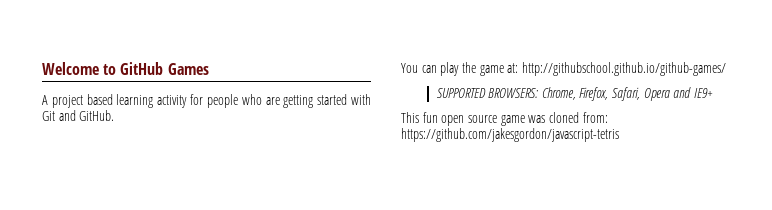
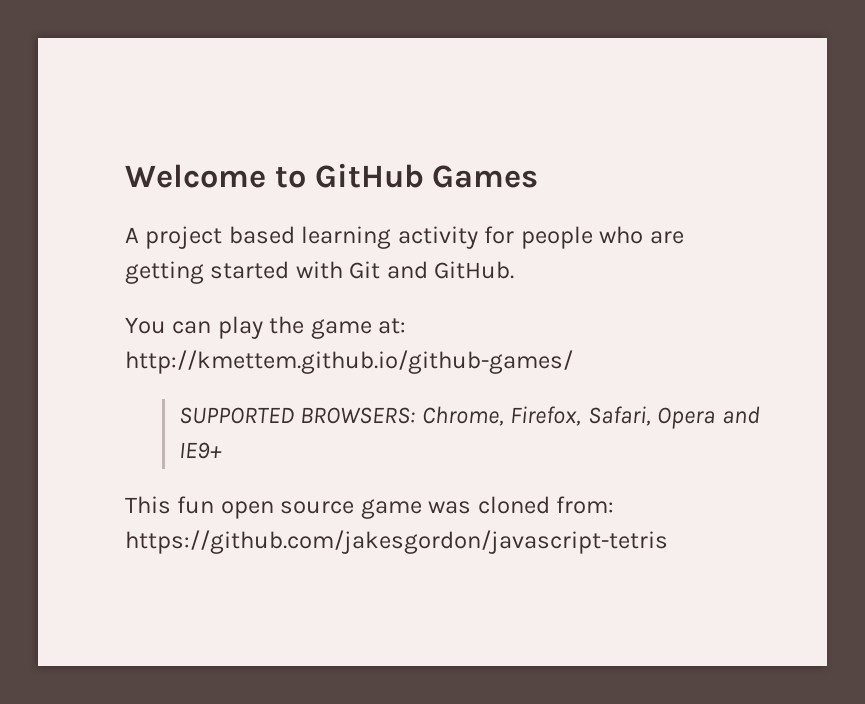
[521,62,726,76] http://githubschool.github.io/github-games/ -> [125,350,573,374] http://kmettem.github.io/github-games/

